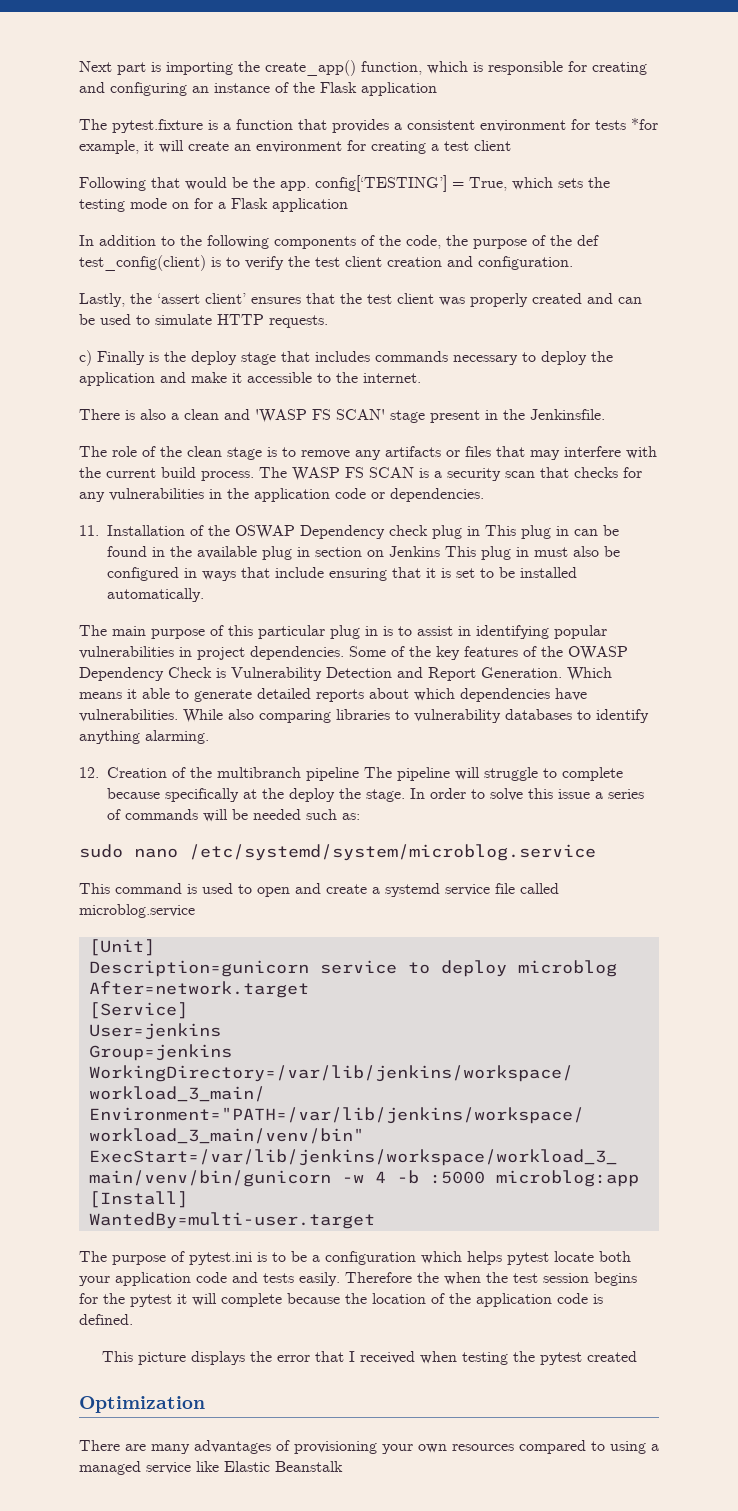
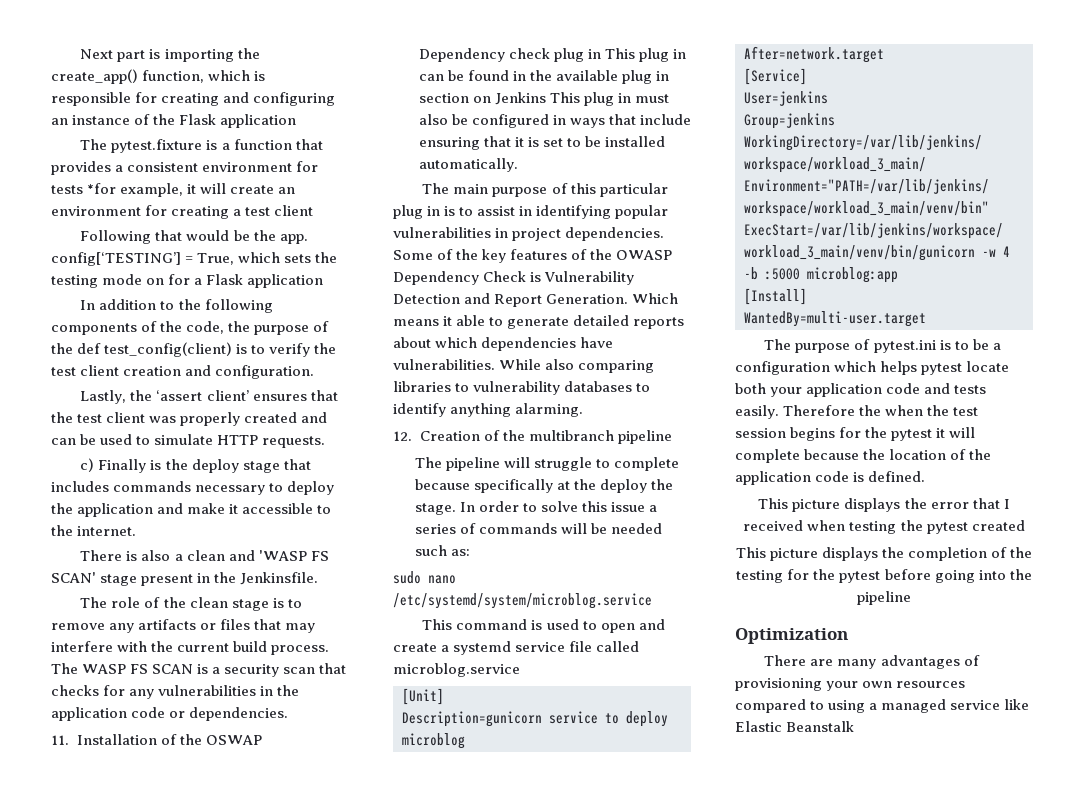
(360, 774) none -> (672, 437) //
(637, 1356) none -> [735,547,1033,561] [736,569,1032,583] [857,591,911,605] // This picture displays the completion of the testing for the pytest before going into the pipeline

